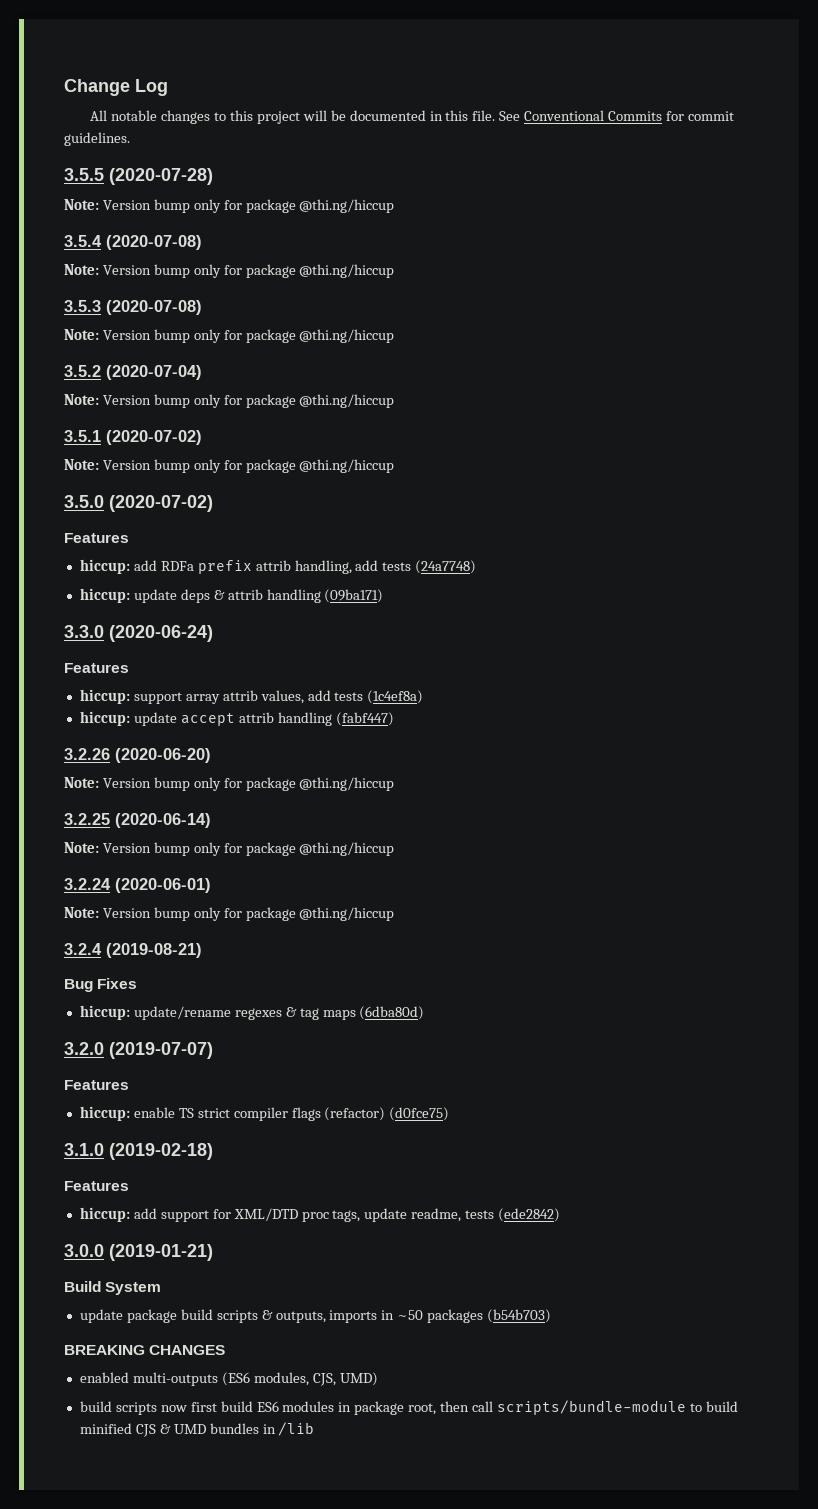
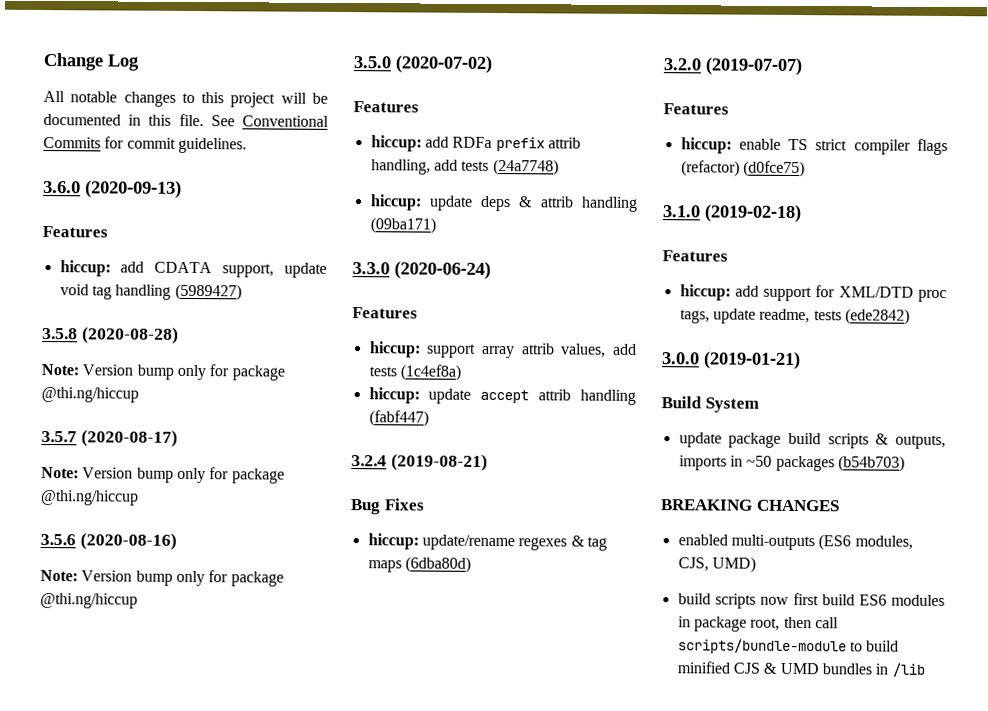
[64,168,213,185] [64,199,395,213] [64,235,202,250] [64,264,395,278] [64,300,202,315] [64,329,395,343] [64,365,202,380] [64,394,395,408] [64,430,202,445] 3.5.5 (2020-07-28) // Note: Version bump only for package @thi.ng/hiccup // 3.5.4 (2020-07-08) // Note: Version bump only for package @thi.ng/hiccup // 3.5.3 (2020-07-08) // Note: Version bump only for package @thi.ng/hiccup // 3.5.2 (2020-07-04) // Note: Version bump only for package @thi.ng/hiccup // 3.5.1 (2020-07-02) -> [43,180,182,198] [42,226,108,238] [59,260,327,278] [59,283,242,301] [42,326,179,344] [41,364,285,381] [41,387,139,403] [41,429,178,447] [41,466,285,484] [40,489,139,506] [40,532,177,550] 3.6.0 (2020-09-13) // Features // hiccup: add CDATA support, update void tag handling (5989427) // 3.5.8 (2020-08-28) // Note: Version bump only for package @thi.ng/hiccup // 3.5.7 (2020-08-17) // Note: Version bump only for package @thi.ng/hiccup // 3.5.6 (2020-08-16)
[64,748,211,763] [64,777,395,791] [64,813,211,828] [64,842,395,856] [64,878,211,893] [64,907,395,921] // 3.2.26 (2020-06-20) // Note: Version bump only for package @thi.ng/hiccup // 3.2.25 (2020-06-14) // Note: Version bump only for package @thi.ng/hiccup // 3.2.24 (2020-06-01) // Note: Version bump only for package @thi.ng/hiccup -> (429, 418) none

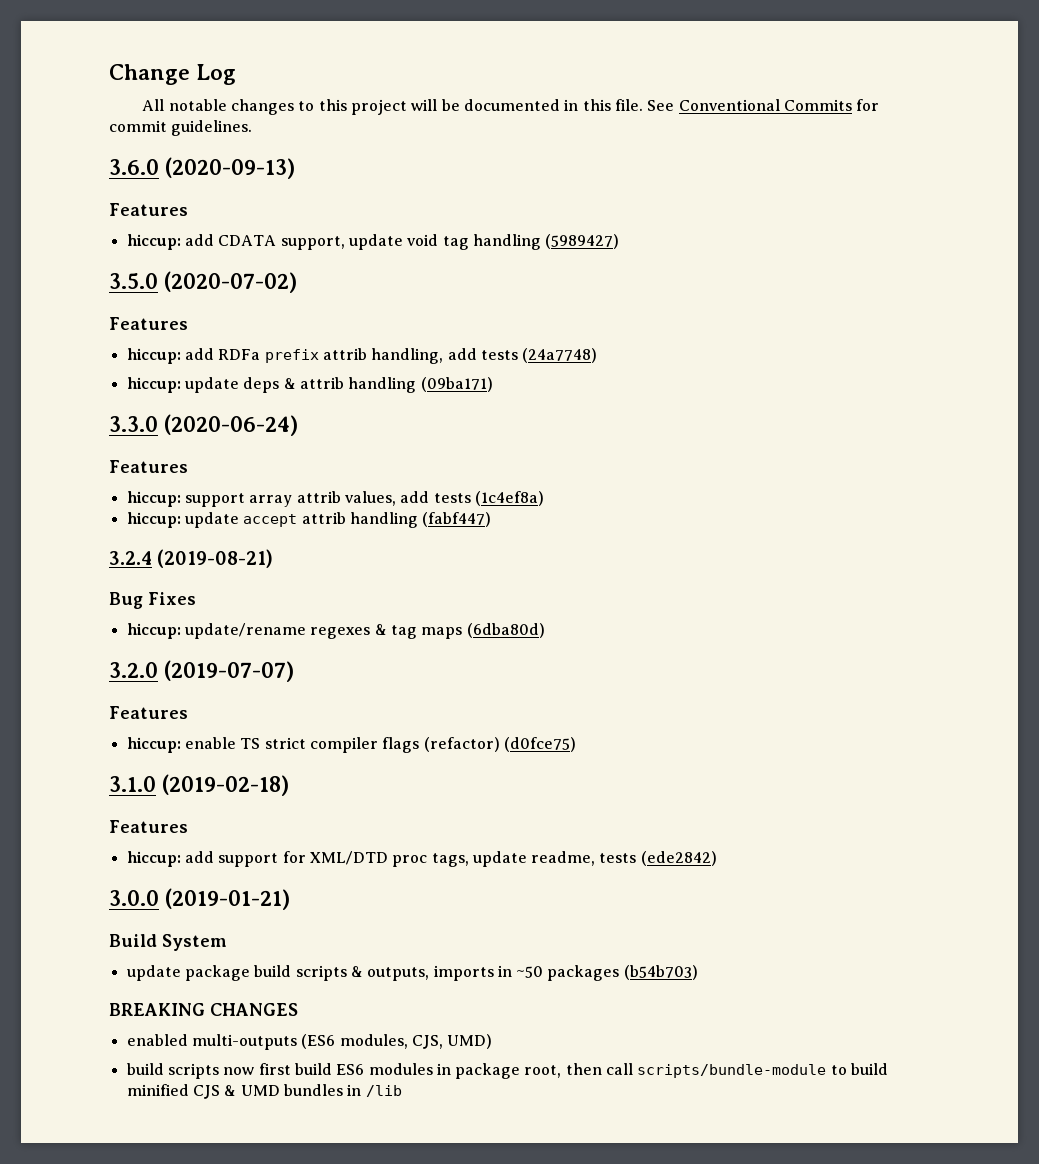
[42,326,179,344] [41,364,285,381] [41,387,139,403] [41,429,178,447] [41,466,285,484] [40,489,139,506] [40,532,177,550] [40,569,284,587] [40,592,138,609] // 3.5.8 (2020-08-28) // Note: Version bump only for package @thi.ng/hiccup // 3.5.7 (2020-08-17) // Note: Version bump only for package @thi.ng/hiccup // 3.5.6 (2020-08-16) // Note: Version bump only for package @thi.ng/hiccup -> (620, 241) none

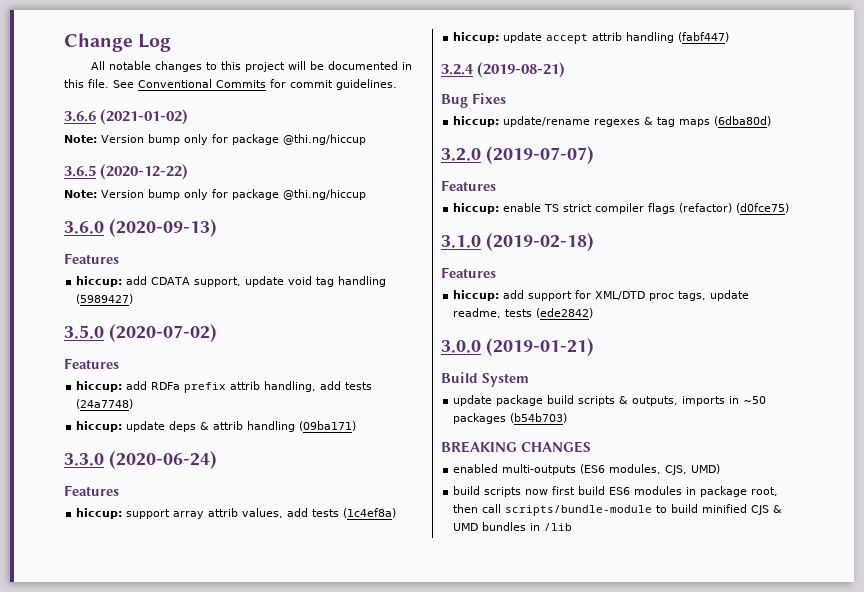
(253, 128) none -> [64,109,189,125] [64,134,366,145] [64,164,189,180] [64,189,366,200] // 3.6.6 (2021-01-02) // Note: Version bump only for package @thi.ng/hiccup // 3.6.5 (2020-12-22) // Note: Version bump only for package @thi.ng/hiccup

